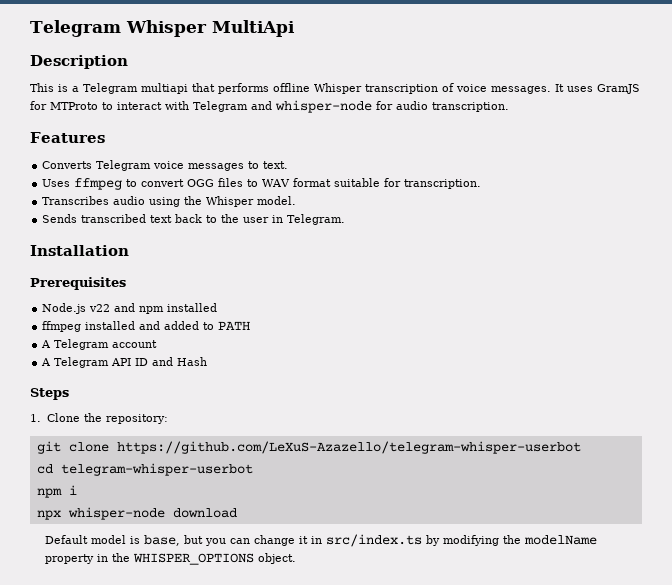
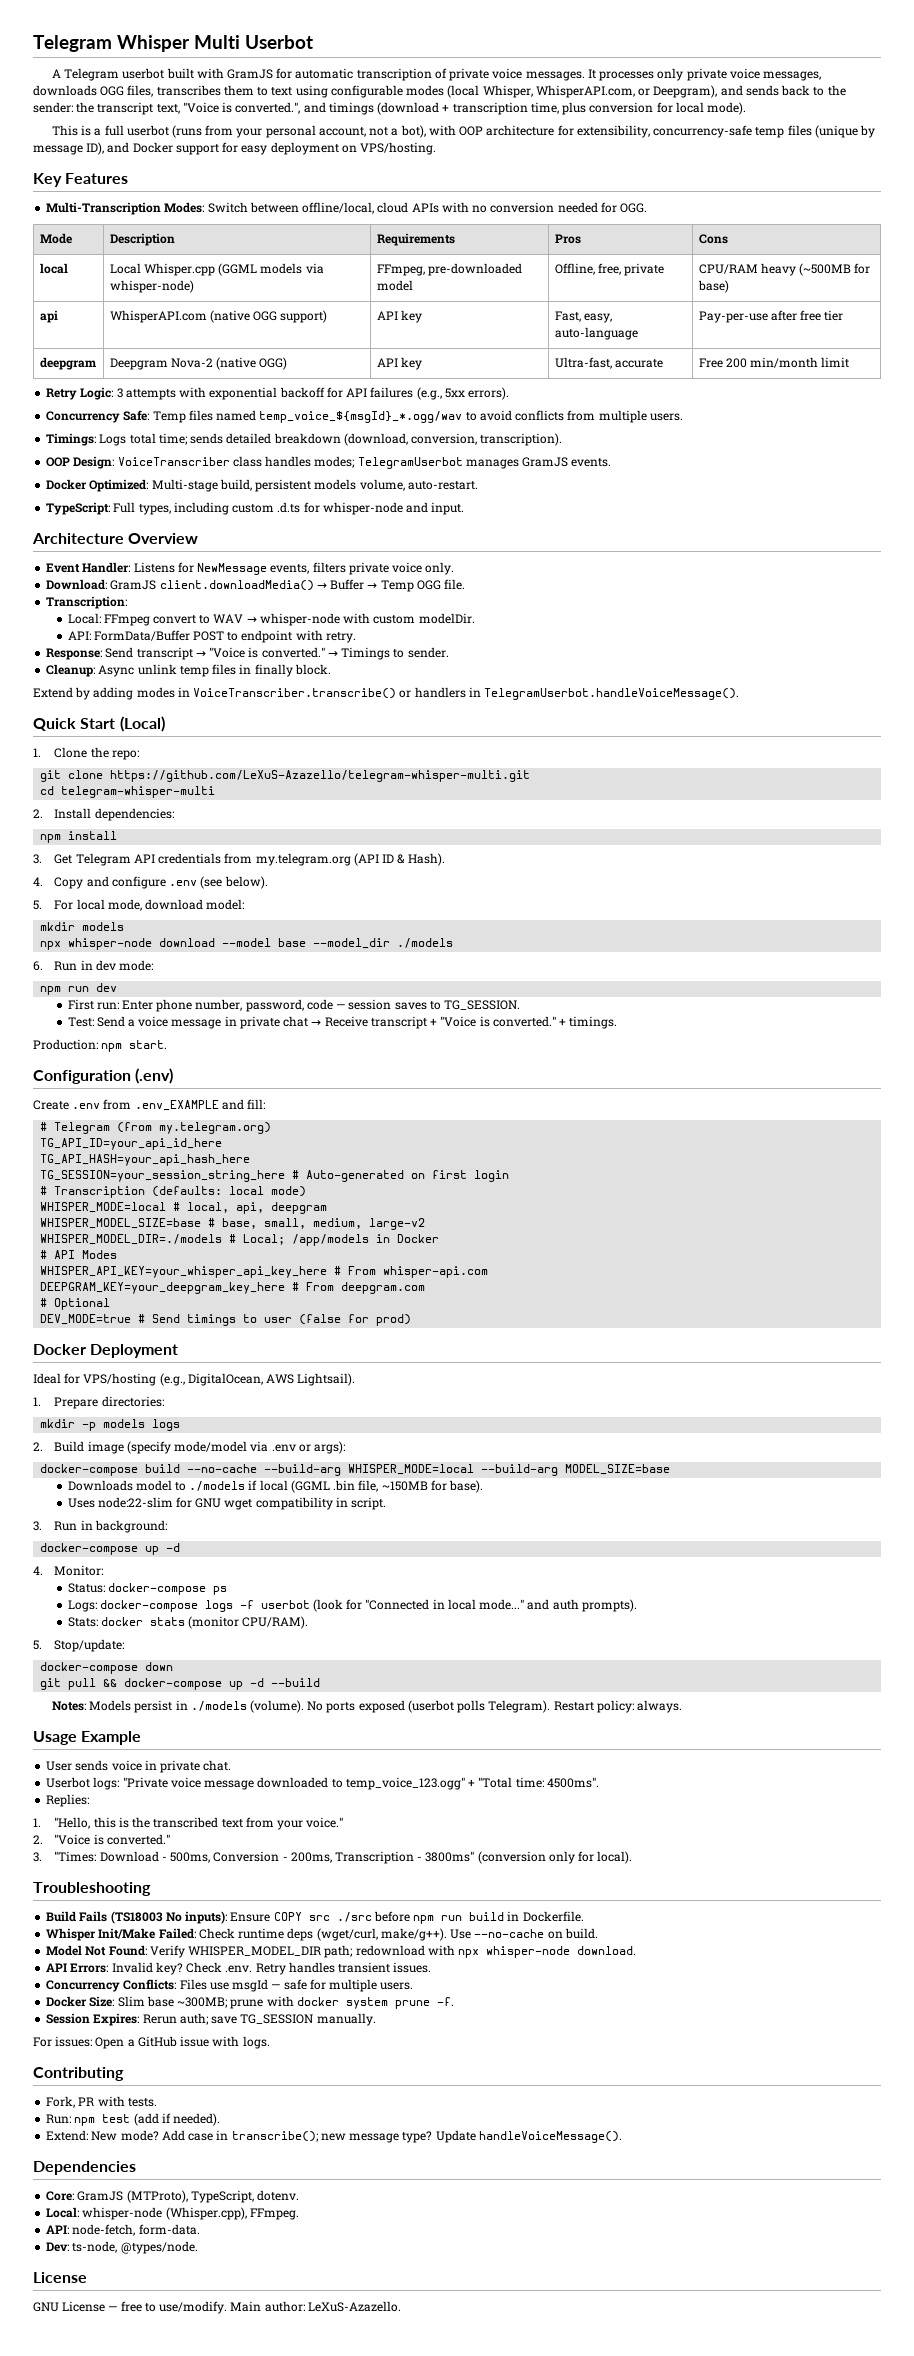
[211,20,295,37] [30,55,128,69] [30,83,640,94] [30,100,509,113] [30,132,105,143] [42,160,289,171] [42,178,482,190] [42,196,297,207] [42,214,346,225] [30,245,129,256] [30,277,126,290] [42,303,218,314] [42,321,251,332] [41,339,158,350] [41,357,208,368] [30,388,69,400] MultiApi // Description // This is a Telegram multiapi that performs offline Whisper transcription of voice messages. It uses GramJS for MTProto to interact with Telegram and whisper-node for audio transcription. // Features // Converts Telegram voice messages to text. // Uses ffmpeg to convert OGG files to WAV format suitable for transcription. // Transcribes audio using the Whisper model. // Sends transcribed text back to the user in Telegram. // Installation // Prerequisites // Node.js v22 and npm installed // ffmpeg installed and added to PATH // A Telegram account // A Telegram API ID and Hash // Steps -> [194,35,313,49] [51,68,822,81] [33,85,846,98] [33,102,747,115] [51,125,876,138] [33,142,437,155] [33,173,129,187] [46,202,648,215] [39,233,72,244] [109,233,175,246] [376,233,455,246] [554,234,581,244] [698,234,728,244] [39,263,68,274] [109,263,324,276] [109,280,194,293] [376,263,522,276] [376,280,413,291] [554,263,665,276] [698,263,871,276] [697,280,729,293] [39,310,58,323] [109,310,328,323] [376,310,422,323] [554,311,612,323] [554,327,638,340] [698,310,844,323] [39,357,96,370] [109,357,288,370] [376,357,422,370] [554,357,663,369] [698,357,850,368] [46,387,510,400] [46,410,683,423] [46,433,563,446] [46,456,612,469] [46,479,478,492] [46,502,465,515] [32,533,199,544] [46,562,455,575] [46,579,466,592] [46,596,128,609] [67,613,475,626] [67,630,356,643] [46,647,449,660] [46,664,331,677] [33,687,740,700] [33,716,165,732] Multi Userbot // A Telegram userbot built with GramJS for automatic transcription of private voice messages. It processes only private voice messages, downloads OGG files, transcribes them to text using configurable modes (local Whisper, WhisperAPI.com, or Deepgram), and sends back to the sender: the transcript text, "Voice is converted.", and timings (download + transcription time, plus conversion for local mode). // This is a full userbot (runs from your personal account, not a bot), with OOP architecture for extensibility, concurrency-safe temp files (unique by message ID), and Docker support for easy deployment on VPS/hosting. // Key Features // Multi-Transcription Modes: Switch between offline/local, cloud APIs with no conversion needed for OGG. // Mode | Description | Requirements | Pros | Cons // local | Local Whisper.cpp (GGML models via whisper-node) | FFmpeg, pre-downloaded model | Offline, free, private | CPU/RAM heavy (~500MB for base) // api | WhisperAPI.com (native OGG support) | API key | Fast, easy, auto-language | Pay-per-use after free tier // deepgram | Deepgram Nova-2 (native OGG) | API key | Ultra-fast, accurate | Free 200 min/month limit // Retry Logic: 3 attempts with exponential backoff for API failures (e.g., 5xx errors). // Concurrency Safe: Temp files named temp_voice_${msgId}_*.ogg/wav to avoid conflicts from multiple users. // Timings: Logs total time; sends detailed breakdown (download, conversion, transcription). // OOP Design: VoiceTranscriber class handles modes; TelegramUserbot manages GramJS events. // Docker Optimized: Multi-stage build, persistent models volume, auto-restart. // TypeScript: Full types, including custom .d.ts for whisper-node and input. // Architecture Overview // Event Handler: Listens for NewMessage events, filters private voice only. // Download: GramJS client.downloadMedia() → Buffer → Temp OGG file. // Transcription: // Local: FFmpeg convert to WAV → whisper-node with custom modelDir. // API: FormData/Buffer POST to endpoint with retry. // Response: Send transcript → "Voice is converted." → Timings to sender. // Cleanup: Async unlink temp files in finally block. // Extend by adding modes in VoiceTranscriber.transcribe() or handlers in TelegramUserbot.handleVoiceMessage(). // Quick Start (Local)
[105,414,168,424] repository: -> [111,750,139,760] repo:
[116,441,581,454] https://github.com/LeXuS-Azazello/telegram-whisper-userbot -> [110,770,531,782] https://github.com/LeXuS-Azazello/telegram-whisper-multi.git
[60,463,253,476] [36,485,77,498] [36,507,237,520] [44,534,597,547] [44,553,296,565] telegram-whisper-userbot // npm i // npx whisper-node download // Default model is base, but you can change it in src/index.ts by modifying the modelName property in the WHISPER_OPTIONS object. -> [61,786,216,798] [33,808,174,821] [40,831,118,843] [33,853,446,866] [33,876,268,889] [33,899,245,911] [40,922,125,931] [40,938,454,950] [33,960,154,971] [40,983,118,995] [67,999,521,1012] [67,1016,618,1029] [33,1039,168,1052] [33,1068,174,1084] [33,1099,266,1111] [40,1122,272,1134] [40,1138,223,1150] [40,1154,251,1166] [40,1170,510,1182] [40,1186,307,1198] [40,1202,328,1214] [40,1218,426,1230] [40,1234,440,1246] [40,1250,118,1259] [40,1266,489,1278] [40,1282,426,1294] [40,1298,111,1310] [40,1314,412,1326] [33,1344,179,1358] [33,1373,356,1386] [33,1396,164,1409] [40,1419,181,1431] [33,1441,345,1454] [40,1464,671,1476] [67,1480,484,1493] [67,1497,387,1510] [33,1520,167,1533] [40,1543,181,1555] [33,1565,104,1576] [67,1583,227,1595] [67,1599,637,1612] [67,1616,309,1629] [33,1639,125,1652] [40,1662,174,1674] [40,1678,321,1690] [51,1700,683,1713] [33,1731,142,1745] [46,1760,232,1773] [46,1777,599,1790] [46,1794,90,1807] [33,1817,344,1830] [33,1834,170,1845] [33,1851,633,1864] [33,1882,151,1896] [46,1911,584,1924] [46,1928,598,1941] [46,1945,637,1958] [46,1962,432,1975] [46,1979,414,1992] [46,1996,454,2009] [46,2013,376,2026] [33,2036,270,2049] [33,2067,124,2081] [46,2096,157,2108] [46,2113,221,2126] [46,2130,622,2143] [33,2161,136,2175] [46,2190,300,2203] [46,2207,299,2220] [46,2224,200,2236] [46,2241,198,2254] [33,2272,87,2283] [33,2301,401,2314] telegram-whisper-multi // 2. Install dependencies: // npm install // 3. Get Telegram API credentials from my.telegram.org (API ID & Hash). // 4. Copy and configure .env (see below). // 5. For local mode, download model: // mkdir models // npx whisper-node download --model base --model_dir ./models // 6. Run in dev mode: // npm run dev // First run: Enter phone number, password, code — session saves to TG_SESSION. // Test: Send a voice message in private chat → Receive transcript + "Voice is converted." + timings. // Production: npm start. // Configuration (.env) // Create .env from .env_EXAMPLE and fill: // # Telegram (from my.telegram.org) // TG_API_ID=your_api_id_here // TG_API_HASH=your_api_hash_here // TG_SESSION=your_session_string_here # Auto-generated on first login // # Transcription (defaults: local mode) // WHISPER_MODE=local # local, api, deepgram // WHISPER_MODEL_SIZE=base # base, small, medium, large-v2 // WHISPER_MODEL_DIR=./models # Local; /app/models in Docker // # API Modes // WHISPER_API_KEY=your_whisper_api_key_here # From whisper-api.com // DEEPGRAM_KEY=your_deepgram_key_here # From deepgram.com // # Optional // DEV_MODE=true # Send timings to user (false for prod) // Docker Deployment // Ideal for VPS/hosting (e.g., DigitalOcean, AWS Lightsail). // 1. Prepare directories: // mkdir -p models logs // 2. Build image (specify mode/model via .env or args): // docker-compose build --no-cache --build-arg WHISPER_MODE=local --build-arg MODEL_SIZE=base // Downloads model to ./models if local (GGML .bin file, ~150MB for base). // Uses node:22-slim for GNU wget compatibility in script. // 3. Run in background: // docker-compose up -d // 4. Monitor: // Status: docker-compose ps // Logs: docker-compose logs -f userbot (look for "Connected in local mode..." and auth prompts). // Stats: docker stats (monitor CPU/RAM). // 5. Stop/update: // docker-compose down // git pull && docker-compose up -d --build // Notes: Models persist in ./models (volume). No ports exposed (userbot polls Telegram). Restart policy: always. // Usage Example // User sends voice in private chat. // Userbot logs: "Private voice message downloaded to temp_voice_123.ogg" + "Total time: 4500ms". // Replies: // 1. "Hello, this is the transcribed text from your voice." // 2. "Voice is converted." // 3. "Times: Download - 500ms, Conversion - 200ms, Transcription - 3800ms" (conversion only for local). // Troubleshooting // Build Fails (TS18003 No inputs): Ensure COPY src ./src before npm run build in Dockerfile. // Whisper Init/Make Failed: Check runtime deps (wget/curl, make/g++). Use --no-cache on build. // Model Not Found: Verify WHISPER_MODEL_DIR path; redownload with npx whisper-node download. // API Errors: Invalid key? Check .env. Retry handles transient issues. // Concurrency Conflicts: Files use msgId — safe for multiple users. // Docker Size: Slim base ~300MB; prune with docker system prune -f. // Session Expires: Rerun auth; save TG_SESSION manually. // For issues: Open a GitHub issue with logs. // Contributing // Fork, PR with tests. // Run: npm test (add if needed). // Extend: New mode? Add case in transcribe(); new message type? Update handleVoiceMessage(). // Dependencies // Core: GramJS (MTProto), TypeScript, dotenv. // Local: whisper-node (Whisper.cpp), FFmpeg. // API: node-fetch, form-data. // Dev: ts-node, @types/node. // License // GNU License — free to use/modify. Main author: LeXuS-Azazello.

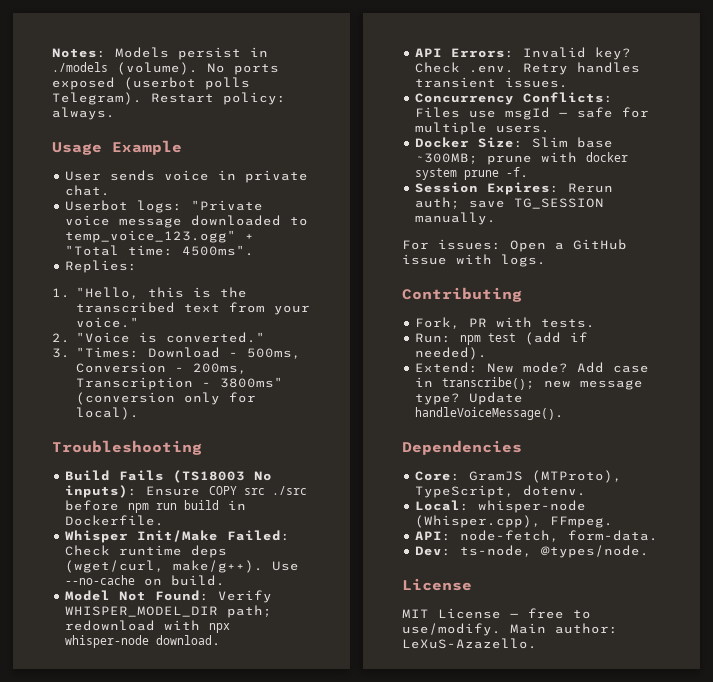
[33,35,313,52] [51,68,822,81] [33,85,846,98] [33,102,747,115] [51,125,876,138] [33,142,437,155] [33,173,129,187] [46,202,648,215] [39,233,72,244] [109,233,175,246] [376,233,455,246] [554,234,581,244] [698,234,728,244] [39,263,68,274] [109,263,324,276] [109,280,194,293] [376,263,522,276] [376,280,413,291] [554,263,665,276] [698,263,871,276] [697,280,729,293] [39,310,58,323] [109,310,328,323] [376,310,422,323] [554,311,612,323] [554,327,638,340] [698,310,844,323] [39,357,96,370] [109,357,288,370] [376,357,422,370] [554,357,663,369] [698,357,850,368] [46,387,510,400] [46,410,683,423] [46,433,563,446] [46,456,612,469] [46,479,478,492] [46,502,465,515] [32,533,199,544] [46,562,455,575] [46,579,466,592] [46,596,128,609] [67,613,475,626] [67,630,356,643] [46,647,449,660] [46,664,331,677] [33,687,740,700] [33,716,165,732] [33,747,139,760] [40,770,531,782] [40,786,216,798] [33,808,174,821] [40,831,118,843] [33,853,446,866] [33,876,268,889] [33,899,245,911] [40,922,125,931] [40,938,454,950] [33,960,154,971] [40,983,118,995] [67,999,521,1012] [67,1016,618,1029] [33,1039,168,1052] [33,1068,174,1084] [33,1099,266,1111] [40,1122,272,1134] [40,1138,223,1150] [40,1154,251,1166] [40,1170,510,1182] [40,1186,307,1198] [40,1202,328,1214] [40,1218,426,1230] [40,1234,440,1246] [40,1250,118,1259] [40,1266,489,1278] [40,1282,426,1294] [40,1298,111,1310] [40,1314,412,1326] [33,1344,179,1358] [33,1373,356,1386] [33,1396,164,1409] [40,1419,181,1431] [33,1441,345,1454] [40,1464,671,1476] [67,1480,484,1493] [67,1497,387,1510] [33,1520,167,1533] [40,1543,181,1555] [33,1565,104,1576] [67,1583,227,1595] [67,1599,637,1612] [67,1616,309,1629] [33,1639,125,1652] [40,1662,174,1674] [40,1678,321,1690] Telegram Whisper Multi Userbot // A Telegram userbot built with GramJS for automatic transcription of private voice messages. It processes only private voice messages, downloads OGG files, transcribes them to text using configurable modes (local Whisper, WhisperAPI.com, or Deepgram), and sends back to the sender: the transcript text, "Voice is converted.", and timings (download + transcription time, plus conversion for local mode). // This is a full userbot (runs from your personal account, not a bot), with OOP architecture for extensibility, concurrency-safe temp files (unique by message ID), and Docker support for easy deployment on VPS/hosting. // Key Features // Multi-Transcription Modes: Switch between offline/local, cloud APIs with no conversion needed for OGG. // Mode | Description | Requirements | Pros | Cons // local | Local Whisper.cpp (GGML models via whisper-node) | FFmpeg, pre-downloaded model | Offline, free, private | CPU/RAM heavy (~500MB for base) // api | WhisperAPI.com (native OGG support) | API key | Fast, easy, auto-language | Pay-per-use after free tier // deepgram | Deepgram Nova-2 (native OGG) | API key | Ultra-fast, accurate | Free 200 min/month limit // Retry Logic: 3 attempts with exponential backoff for API failures (e.g., 5xx errors). // Concurrency Safe: Temp files named temp_voice_${msgId}_*.ogg/wav to avoid conflicts from multiple users. // Timings: Logs total time; sends detailed breakdown (download, conversion, transcription). // OOP Design: VoiceTranscriber class handles modes; TelegramUserbot manages GramJS events. // Docker Optimized: Multi-stage build, persistent models volume, auto-restart. // TypeScript: Full types, including custom .d.ts for whisper-node and input. // Architecture Overview // Event Handler: Listens for NewMessage events, filters private voice only. // Download: GramJS client.downloadMedia() → Buffer → Temp OGG file. // Transcription: // Local: FFmpeg convert to WAV → whisper-node with custom modelDir. // API: FormData/Buffer POST to endpoint with retry. // Response: Send transcript → "Voice is converted." → Timings to sender. // Cleanup: Async unlink temp files in finally block. // Extend by adding modes in VoiceTranscriber.transcribe() or handlers in TelegramUserbot.handleVoiceMessage(). // Quick Start (Local) // 1. Clone the repo: // git clone https://github.com/LeXuS-Azazello/telegram-whisper-multi.git // cd telegram-whisper-multi // 2. Install dependencies: // npm install // 3. Get Telegram API credentials from my.telegram.org (API ID & Hash). // 4. Copy and configure .env (see below). // 5. For local mode, download model: // mkdir models // npx whisper-node download --model base --model_dir ./models // 6. Run in dev mode: // npm run dev // First run: Enter phone number, password, code — session saves to TG_SESSION. // Test: Send a voice message in private chat → Receive transcript + "Voice is converted." + timings. // Production: npm start. // Configuration (.env) // Create .env from .env_EXAMPLE and fill: // # Telegram (from my.telegram.org) // TG_API_ID=your_api_id_here // TG_API_HASH=your_api_hash_here // TG_SESSION=your_session_string_here # Auto-generated on first login // # Transcription (defaults: local mode) // WHISPER_MODE=local # local, api, deepgram // WHISPER_MODEL_SIZE=base # base, small, medium, large-v2 // WHISPER_MODEL_DIR=./models # Local; /app/models in Docker // # API Modes // WHISPER_API_KEY=your_whisper_api_key_here # From whisper-api.com // DEEPGRAM_KEY=your_deepgram_key_here # From deepgram.com // # Optional // DEV_MODE=true # Send timings to user (false for prod) // Docker Deployment // Ideal for VPS/hosting (e.g., DigitalOcean, AWS Lightsail). // 1. Prepare directories: // mkdir -p models logs // 2. Build image (specify mode/model via .env or args): // docker-compose build --no-cache --build-arg WHISPER_MODE=local --build-arg MODEL_SIZE=base // Downloads model to ./models if local (GGML .bin file, ~150MB for base). // Uses node:22-slim for GNU wget compatibility in script. // 3. Run in background: // docker-compose up -d // 4. Monitor: // Status: docker-compose ps // Logs: docker-compose logs -f userbot (look for "Connected in local mode..." and auth prompts). // Stats: docker stats (monitor CPU/RAM). // 5. Stop/update: // docker-compose down // git pull && docker-compose up -d --build // -> (52, 53) none
[33,2302,59,2312] GNU -> [402,609,429,618] MIT

